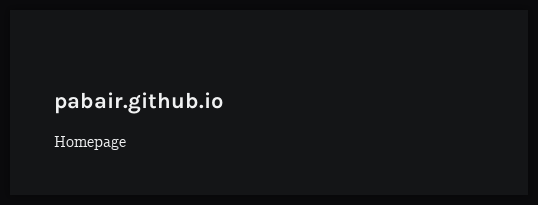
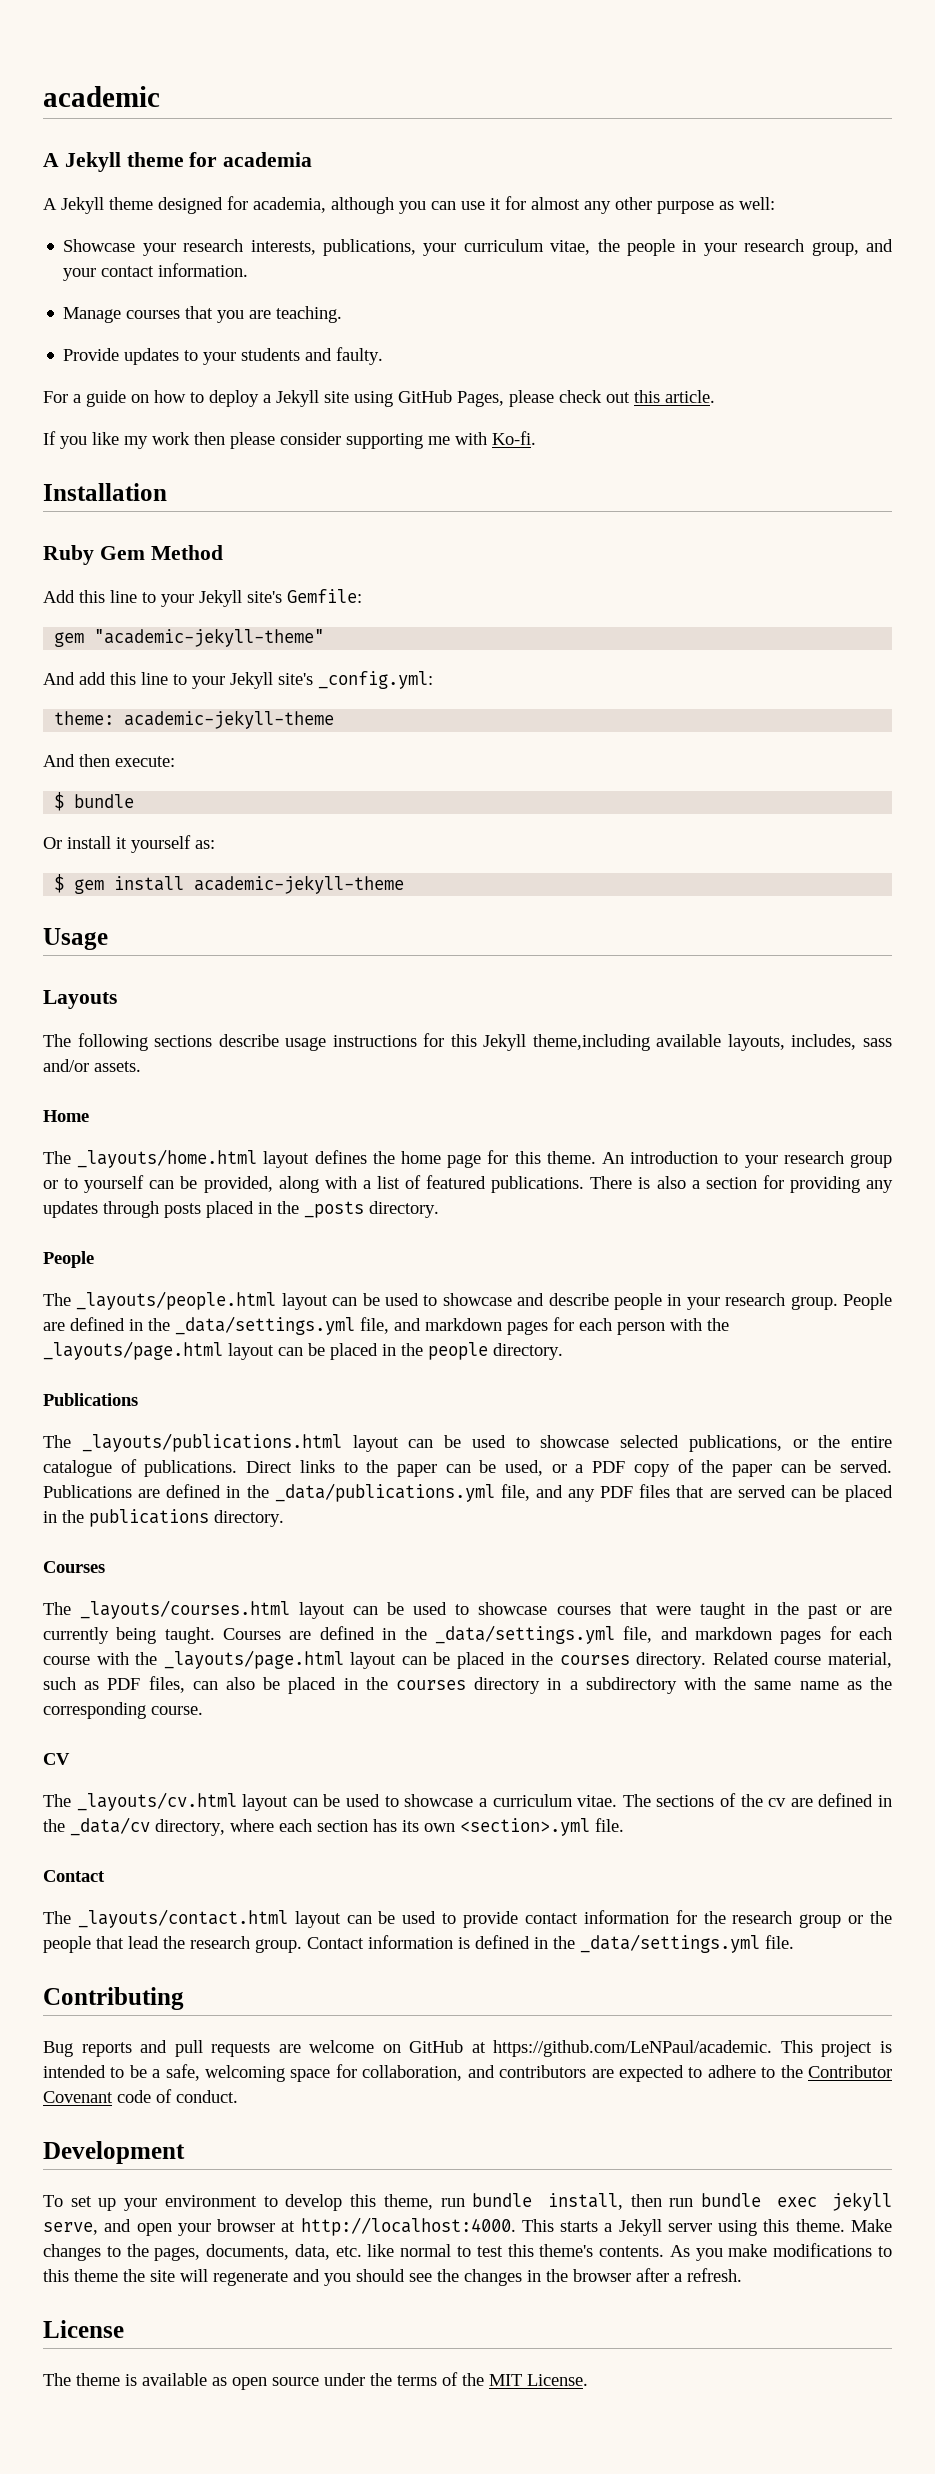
[54,92,223,114] [54,136,126,150] pabair.github.io // Homepage -> [43,86,160,107] [43,152,313,172] [43,196,775,214] [63,239,894,256] [63,263,249,281] [63,306,343,323] [63,347,384,365] [43,390,715,407] [43,431,536,449] [43,483,167,501] [43,545,223,565] [43,589,362,607] [54,628,325,647] [43,671,433,689] [54,710,335,729] [43,754,175,767] [54,792,135,811] [43,835,215,853] [54,874,405,894] [43,928,108,950] [43,990,117,1009] [43,1033,893,1051] [43,1059,141,1072] [43,1110,89,1122] [43,1149,893,1168] [43,1175,894,1193] [43,1201,439,1218] [43,1251,94,1268] [43,1291,892,1310] [43,1316,729,1335] [43,1341,563,1360] [43,1393,138,1406] [43,1433,892,1452] [43,1459,893,1477] [43,1483,893,1502] [43,1509,284,1527] [43,1561,105,1573] [43,1600,892,1619] [43,1625,893,1644] [43,1650,892,1669] [43,1676,893,1694] [43,1702,203,1719] [43,1753,70,1765] [43,1792,892,1811] [43,1817,624,1836] [43,1870,105,1882] [43,1909,893,1928] [43,1934,794,1953] [43,1987,184,2010] [43,2040,893,2057] [43,2064,892,2082] [43,2089,238,2103] [43,2141,185,2164] [43,2192,892,2211] [43,2217,892,2236] [43,2243,893,2261] [43,2268,742,2286] [43,2320,124,2338] [43,2372,588,2390] academic // A Jekyll theme for academia // A Jekyll theme designed for academia, although you can use it for almost any other purpose as well: // Showcase your research interests, publications, your curriculum vitae, the people in your research group, and your contact information. // Manage courses that you are teaching. // Provide updates to your students and faulty. // For a guide on how to deploy a Jekyll site using GitHub Pages, please check out this article. // If you like my work then please consider supporting me with Ko-fi. // Installation // Ruby Gem Method // Add this line to your Jekyll site's Gemfile: // gem "academic-jekyll-theme" // And add this line to your Jekyll site's _config.yml: // theme: academic-jekyll-theme // And then execute: // $ bundle // Or install it yourself as: // $ gem install academic-jekyll-theme // Usage // Layouts // The following sections describe usage instructions for this Jekyll theme,including available layouts, includes, sass and/or assets. // Home // The _layouts/home.html layout defines the home page for this theme. An introduction to your research group or to yourself can be provided, along with a list of featured publications. There is also a section for providing any updates through posts placed in the _posts directory. // People // The _layouts/people.html layout can be used to showcase and describe people in your research group. People are defined in the _data/settings.yml file, and markdown pages for each person with the _layouts/page.html layout can be placed in the people directory. // Publications // The _layouts/publications.html layout can be used to showcase selected publications, or the entire catalogue of publications. Direct links to the paper can be used, or a PDF copy of the paper can be served. Publications are defined in the _data/publications.yml file, and any PDF files that are served can be placed in the publications directory. // Courses // The _layouts/courses.html layout can be used to showcase courses that were taught in the past or are currently being taught. Courses are defined in the _data/settings.yml file, and markdown pages for each course with the _layouts/page.html layout can be placed in the courses directory. Related course material, such as PDF files, can also be placed in the courses directory in a subdirectory with the same name as the corresponding course. // CV // The _layouts/cv.html layout can be used to showcase a curriculum vitae. The sections of the cv are defined in the _data/cv directory, where each section has its own <section>.yml file. // Contact // The _layouts/contact.html layout can be used to provide contact information for the research group or the people that lead the research group. Contact information is defined in the _data/settings.yml file. // Contributing // Bug reports and pull requests are welcome on GitHub at https://github.com/LeNPaul/academic. This project is intended to be a safe, welcoming space for collaboration, and contributors are expected to adhere to the Contributor Covenant code of conduct. // Development // To set up your environment to develop this theme, run bundle install, then run bundle exec jekyll serve, and open your browser at http://localhost:4000. This starts a Jekyll server using this theme. Make changes to the pages, documents, data, etc. like normal to test this theme's contents. As you make modifications to this theme the site will regenerate and you should see the changes in the browser after a refresh. // License // The theme is available as open source under the terms of the MIT License.

